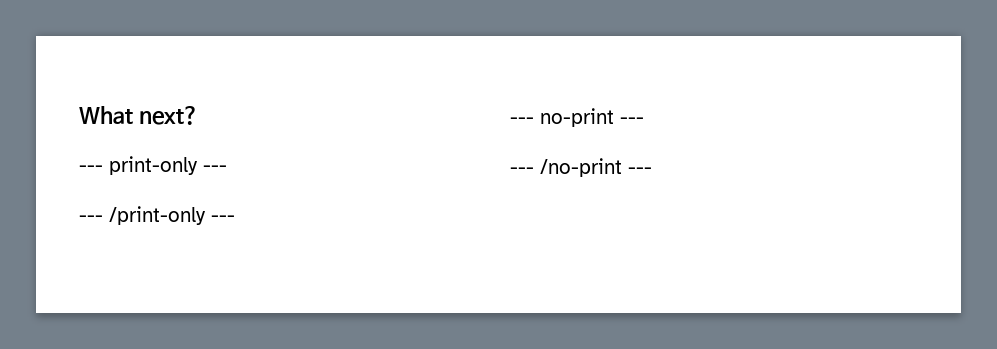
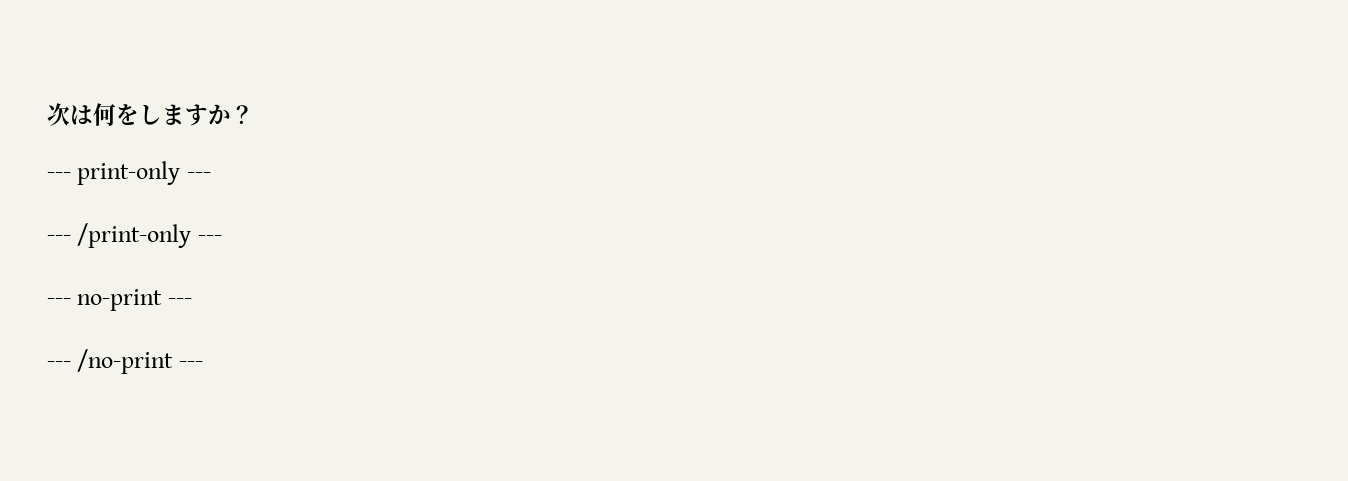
[79,106,199,125] What next? -> [47,103,254,126] 次は何をしますか？

